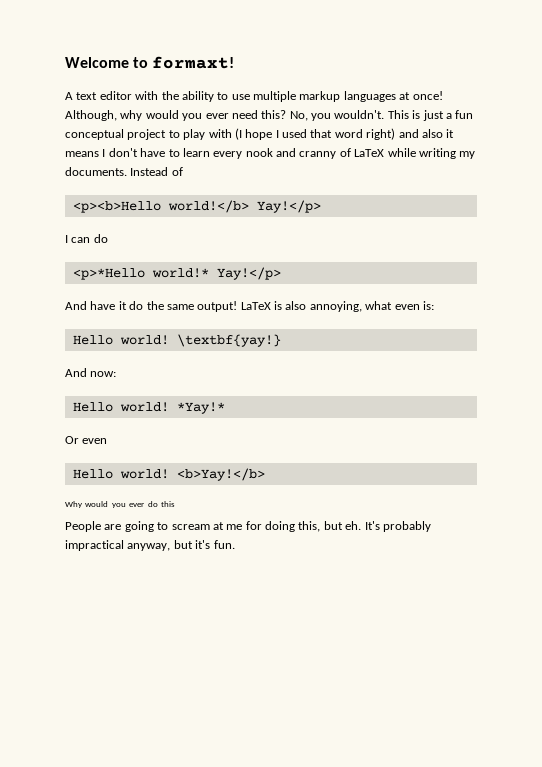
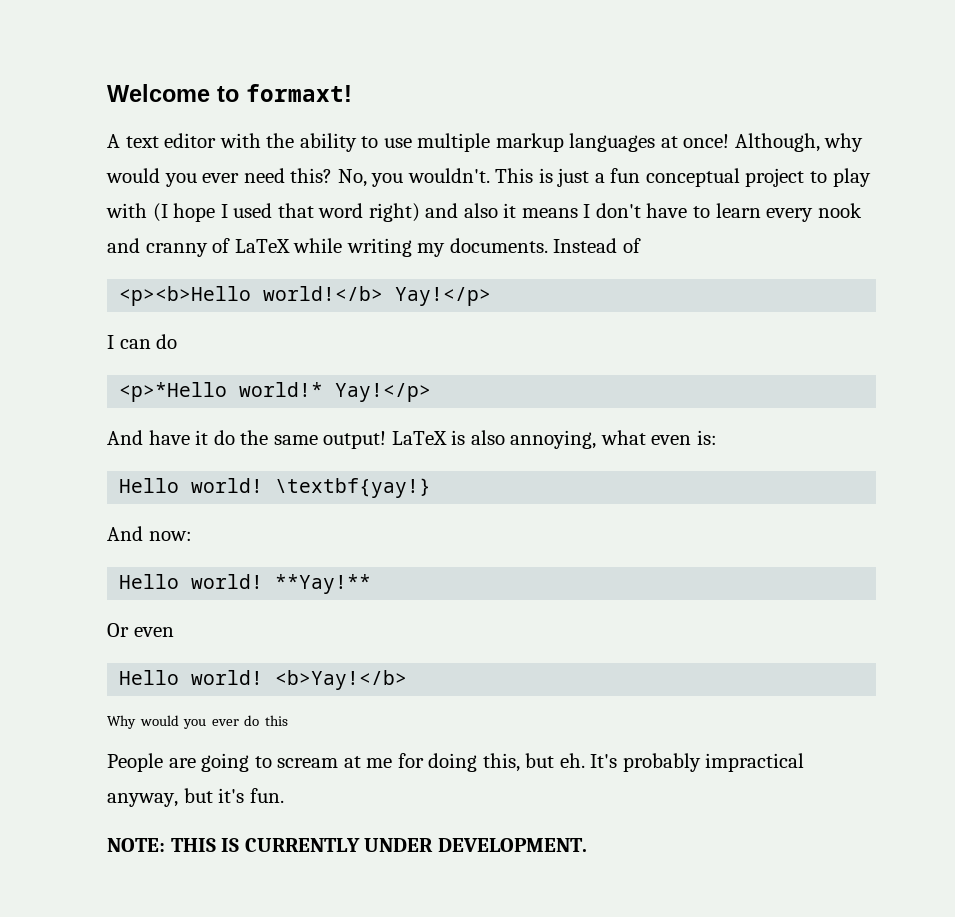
[176,402,225,414] *Yay!* -> [275,574,372,594] **Yay!**
(235, 544) none -> [107,838,587,852] // NOTE: THIS IS CURRENTLY UNDER DEVELOPMENT.

